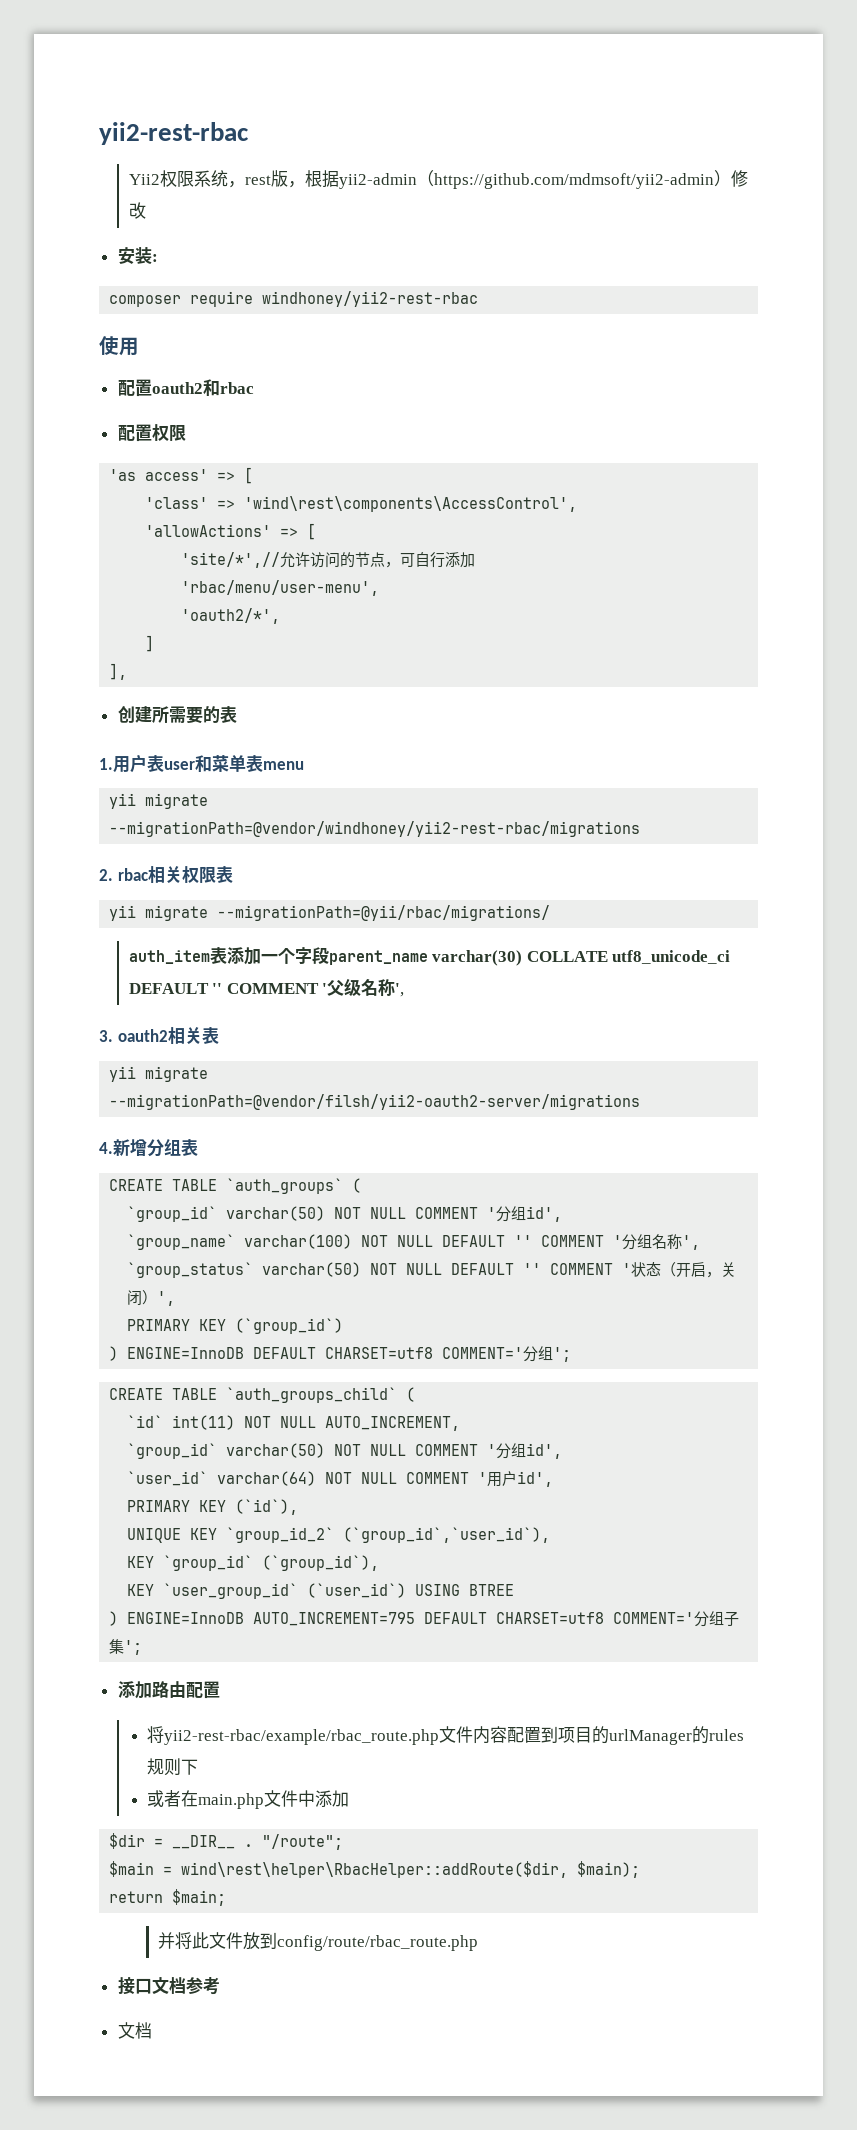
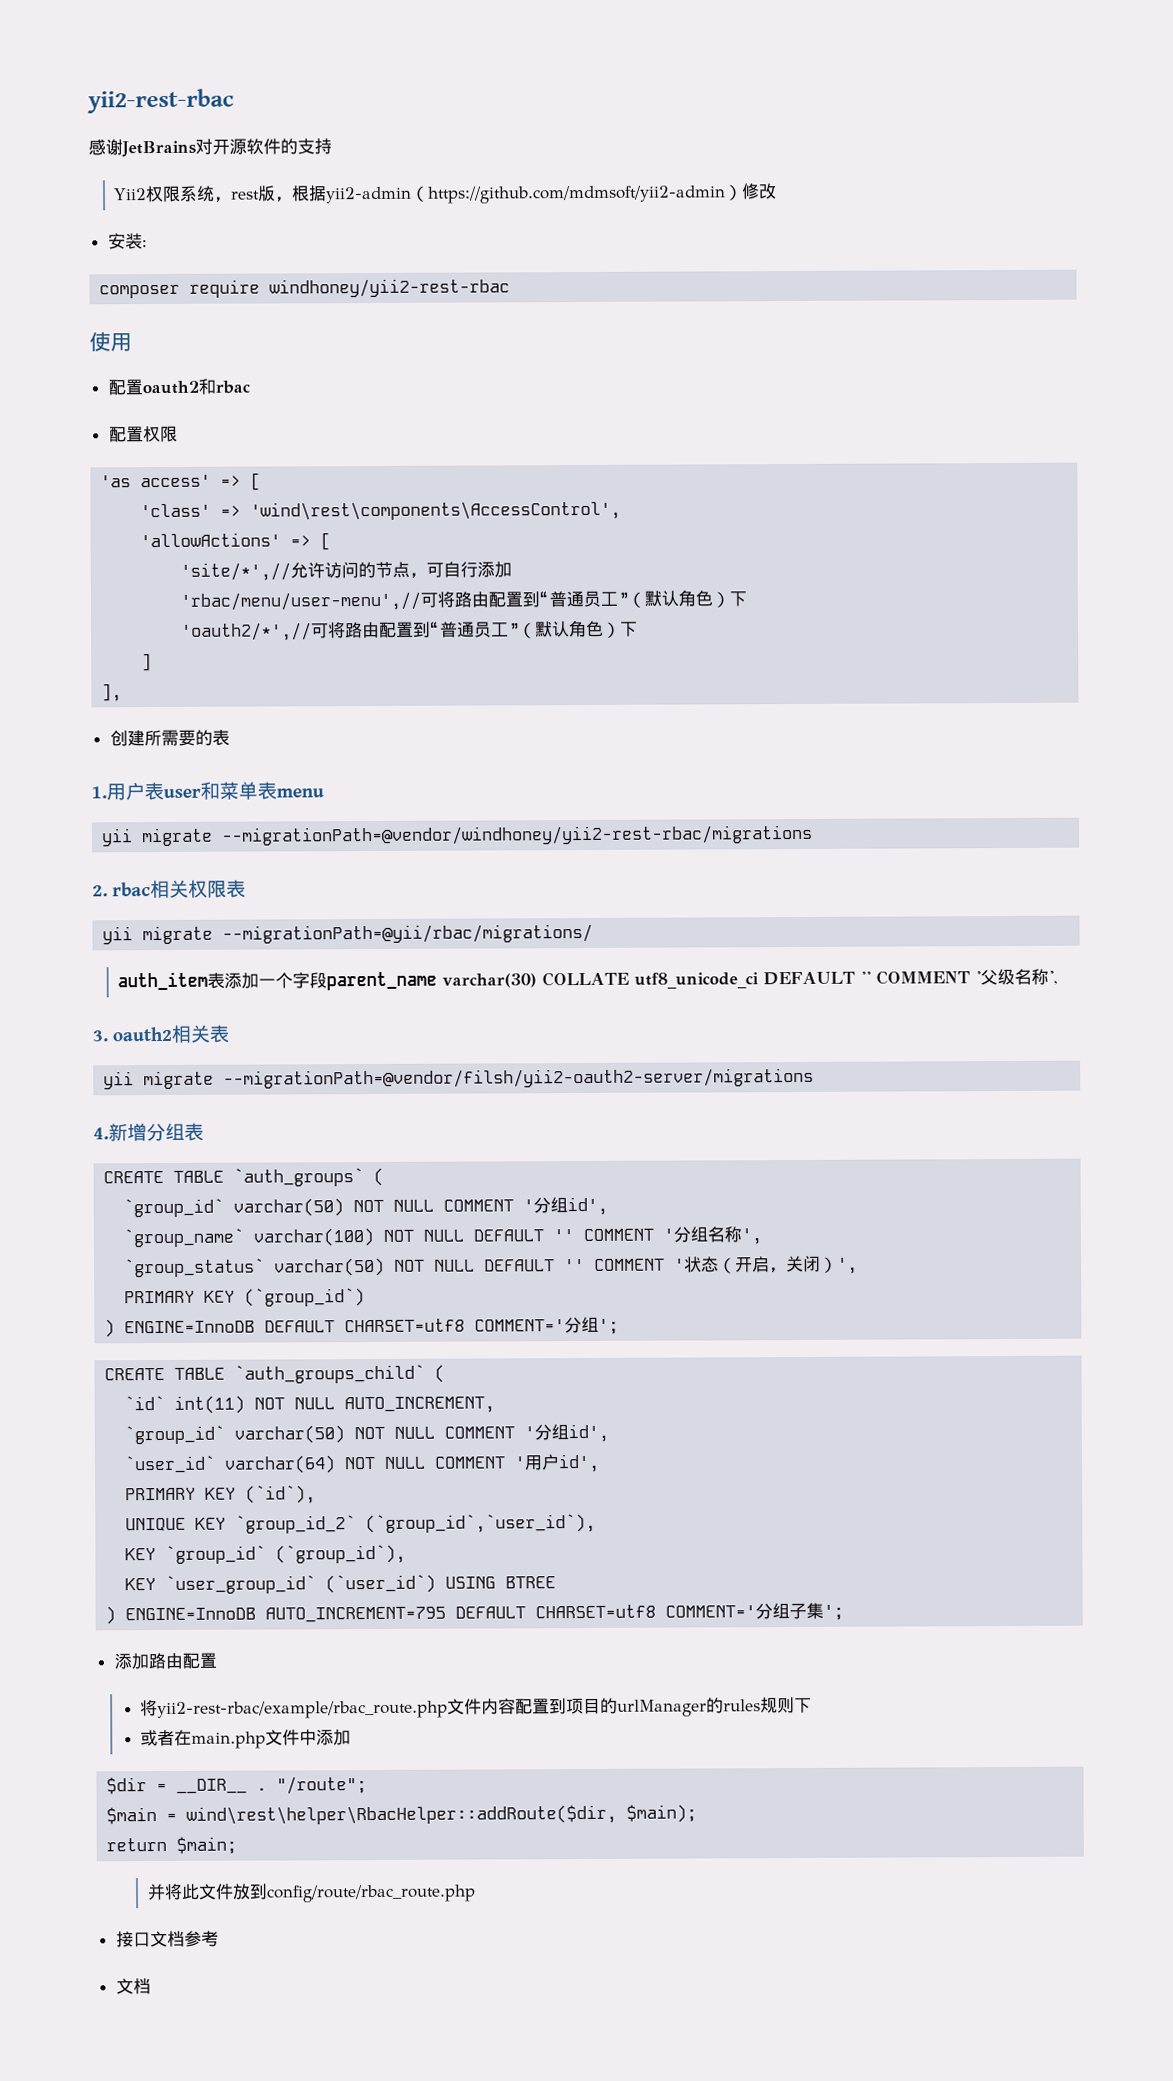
(249, 133) none -> [88,138,332,158] // 感谢JetBrains对开源软件的支持
[181,580,380,596] [181,608,281,624] 'rbac/menu/user-menu', // 'oauth2/*', -> [180,589,748,611] [181,619,639,641] 'rbac/menu/user-menu',//可将路由配置到“普通员工”（默认角色）下 // 'oauth2/*',//可将路由配置到“普通员工”（默认角色）下

